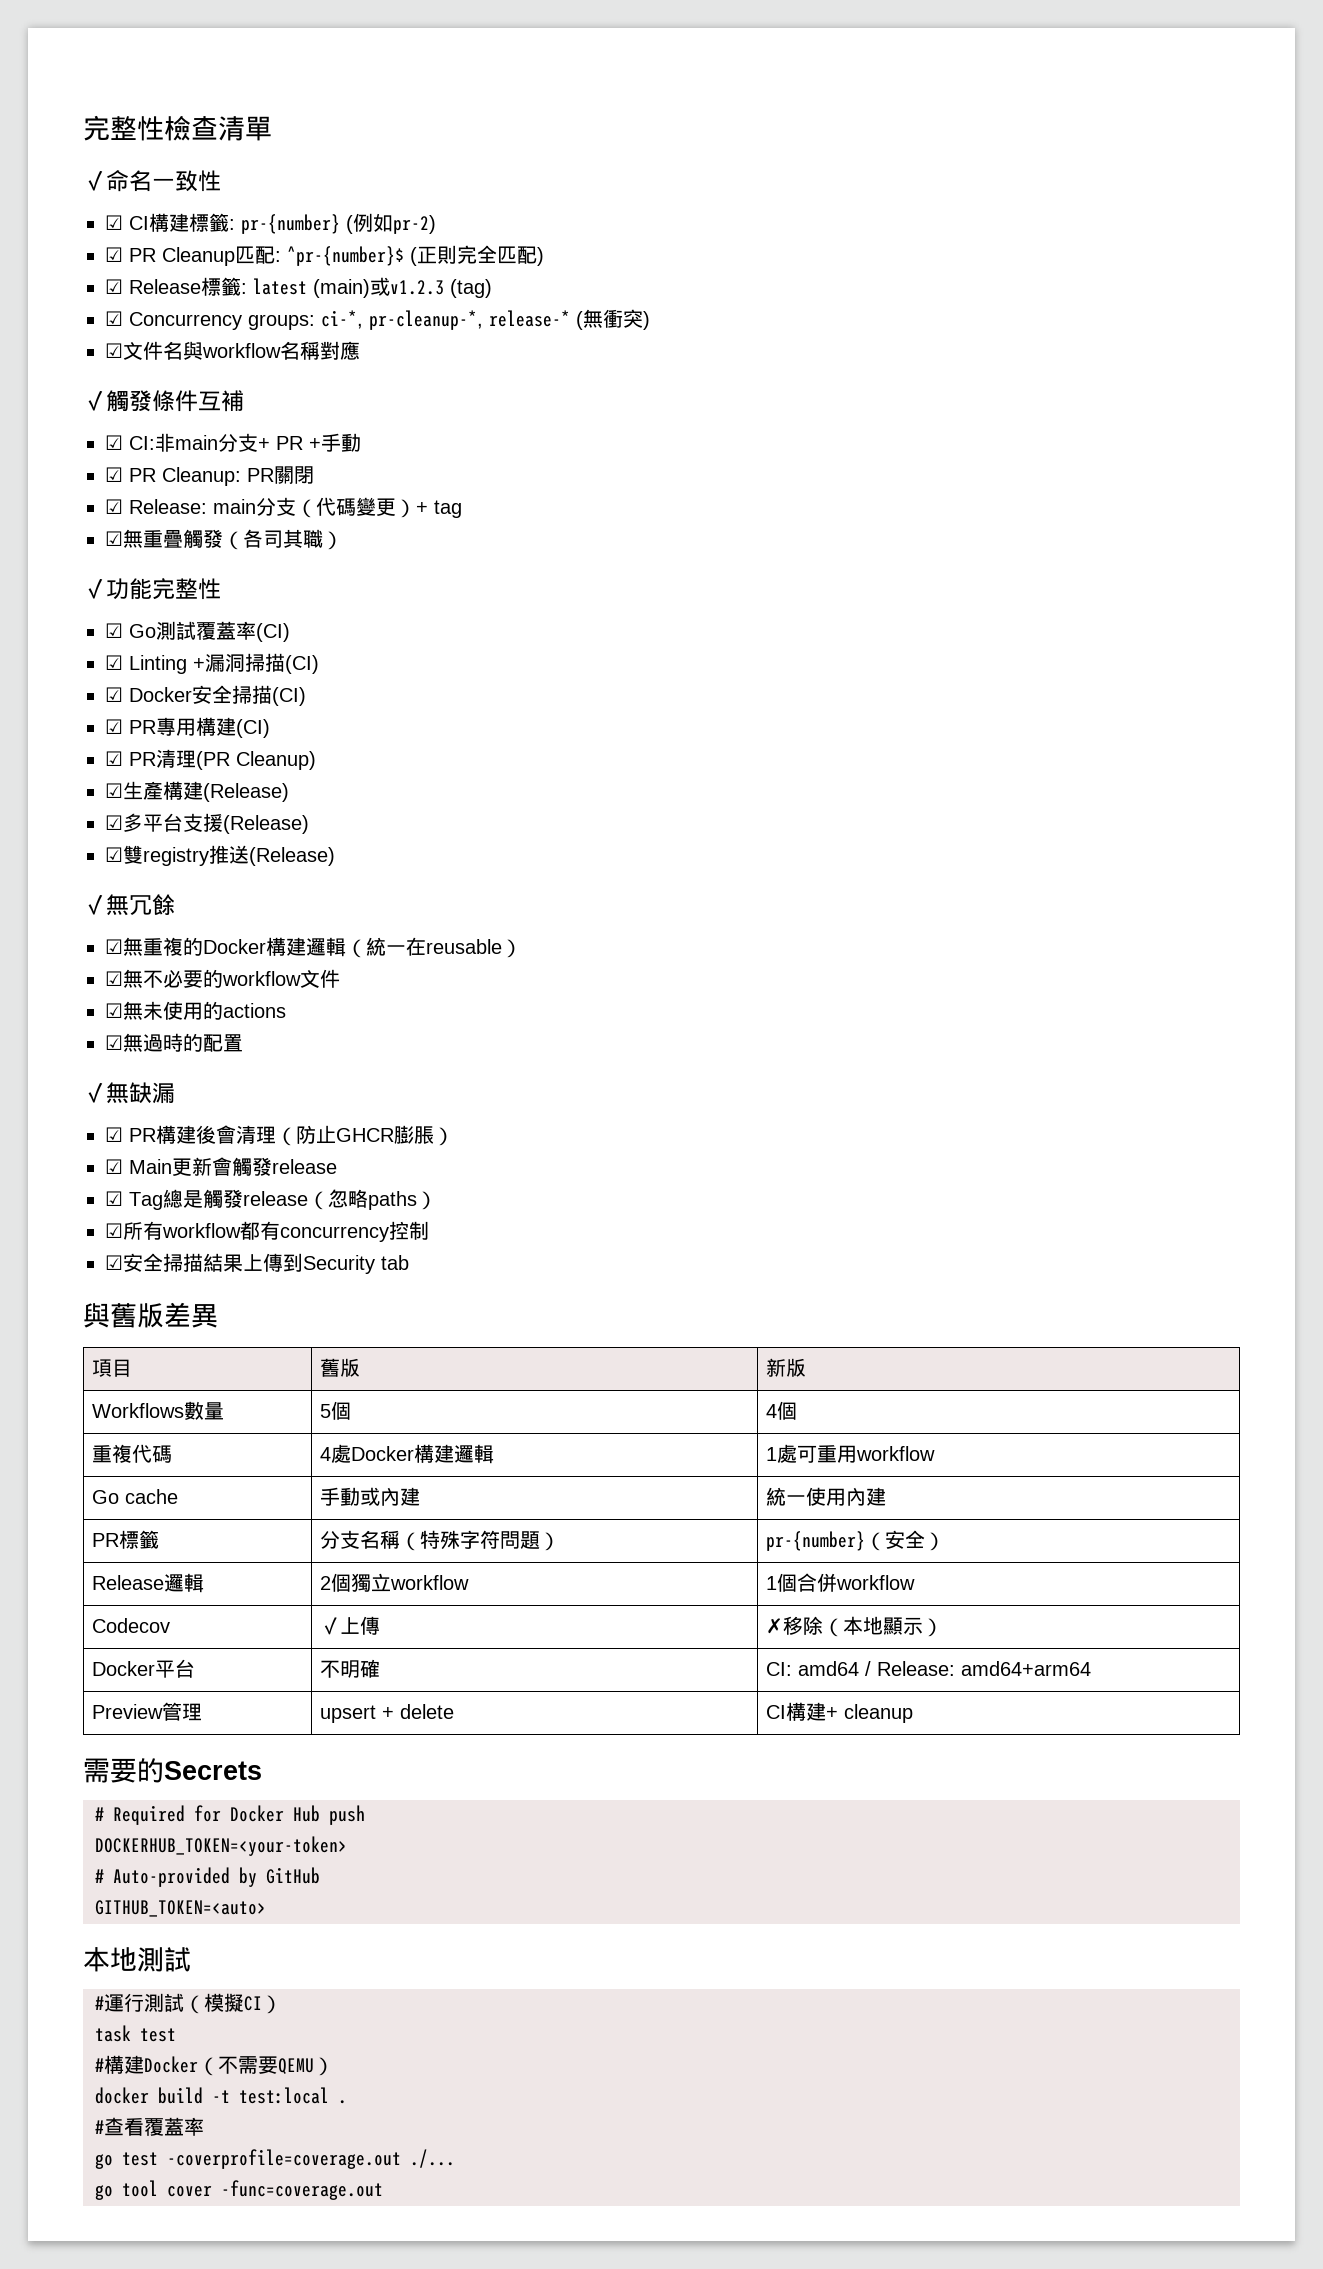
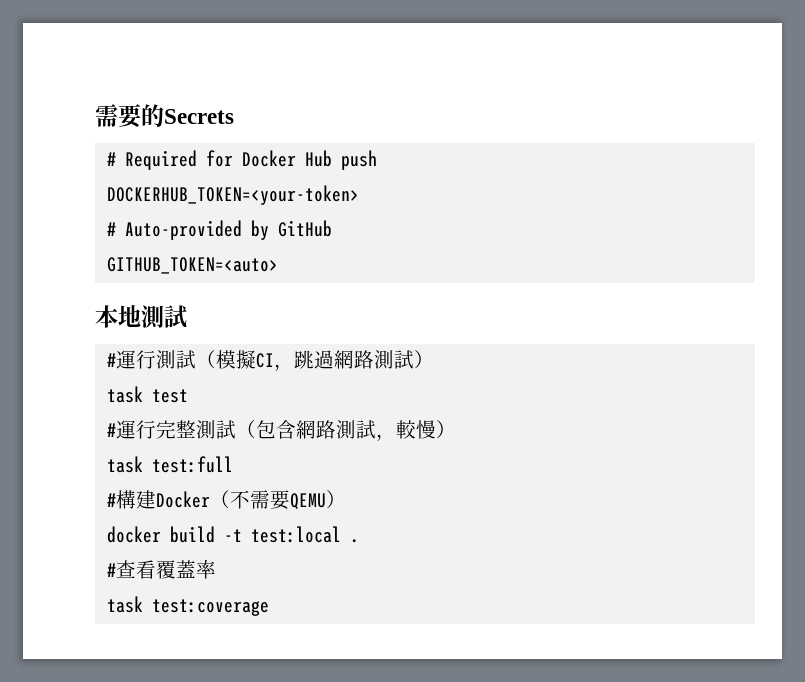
[83,115,272,141] [83,170,221,192] [105,213,436,234] [105,245,544,266] [105,277,492,298] [105,309,650,330] [105,341,360,360] [83,390,244,412] [105,433,361,452] [105,466,314,486] [105,497,462,518] [105,529,343,550] [83,578,221,600] [105,621,290,642] [105,653,319,674] [105,685,306,706] [105,717,270,738] [105,749,316,770] [105,781,289,802] [105,813,309,834] [105,845,335,866] [83,894,175,916] [105,937,522,958] [105,969,340,988] [105,1001,286,1020] [105,1033,243,1052] [83,1082,175,1104] [105,1125,454,1146] [105,1157,337,1176] [105,1189,437,1210] [105,1221,429,1242] [105,1253,409,1274] [83,1302,218,1328] [92,1359,133,1377] [320,1358,361,1377] [766,1358,807,1377] [92,1401,225,1420] [320,1401,352,1420] [766,1401,798,1420] [92,1444,173,1463] [320,1444,495,1464] [766,1444,936,1463] [92,1489,179,1504] [320,1487,421,1506] [766,1487,887,1506] [92,1530,160,1549] [320,1530,561,1551] [766,1530,946,1551] [92,1573,205,1593] [320,1573,470,1592] [766,1573,916,1592] [92,1618,171,1633] [320,1616,381,1635] [766,1616,944,1637] [92,1659,196,1678] [320,1659,381,1678] [766,1661,1092,1676] [92,1702,203,1721] [320,1704,455,1723] [766,1702,914,1723] 完整性檢查清單 // ✓命名一致性 // ☑ CI構建標籤: pr-{number} (例如pr-2) // ☑ PR Cleanup匹配: ^pr-{number}$ (正則完全匹配) // ☑ Release標籤: latest (main)或v1.2.3 (tag) // ☑ Concurrency groups: ci-*, pr-cleanup-*, release-* (無衝突) // ☑文件名與workflow名稱對應 // ✓觸發條件互補 // ☑ CI:非main分支+ PR +手動 // ☑ PR Cleanup: PR關閉 // ☑ Release: main分支（代碼變更）+ tag // ☑無重疊觸發（各司其職） // ✓功能完整性 // ☑ Go測試覆蓋率(CI) // ☑ Linting +漏洞掃描(CI) // ☑ Docker安全掃描(CI) // ☑ PR專用構建(CI) // ☑ PR清理(PR Cleanup) // ☑生產構建(Release) // ☑多平台支援(Release) // ☑雙registry推送(Release) // ✓無冗餘 // ☑無重複的Docker構建邏輯（統一在reusable） // ☑無不必要的workflow文件 // ☑無未使用的actions // ☑無過時的配置 // ✓無缺漏 // ☑ PR構建後會清理（防止GHCR膨脹） // ☑ Main更新會觸發release // ☑ Tag總是觸發release（忽略paths） // ☑所有workflow都有concurrency控制 // ☑安全掃描結果上傳到Security tab // 與舊版差異 // 項目 | 舊版 | 新版 // Workflows數量 | 5個 | 4個 // 重複代碼 | 4處Docker構建邏輯 | 1處可重用workflow // Go cache | 手動或內建 | 統一使用內建 // PR標籤 | 分支名稱（特殊字符問題） | pr-{number}（安全） // Release邏輯 | 2個獨立workflow | 1個合併workflow // Codecov | ✓上傳 | ✗移除（本地顯示） // Docker平台 | 不明確 | CI: amd64 / Release: amd64+arm64 // Preview管理 | upsert + delete | CI構建+ cleanup // -> (95, 115) none
(262, 2003) none -> [274,350,414,371] ，跳過網路測試
(176, 2035) none -> [107,420,456,441] [107,456,233,473] // #運行完整測試（包含網路測試，較慢） // task test:full
[95,2149,455,2169] [95,2180,383,2200] go test -coverprofile=coverage.out ./... // go tool cover -func=coverage.out -> [107,596,269,616] task test:coverage

